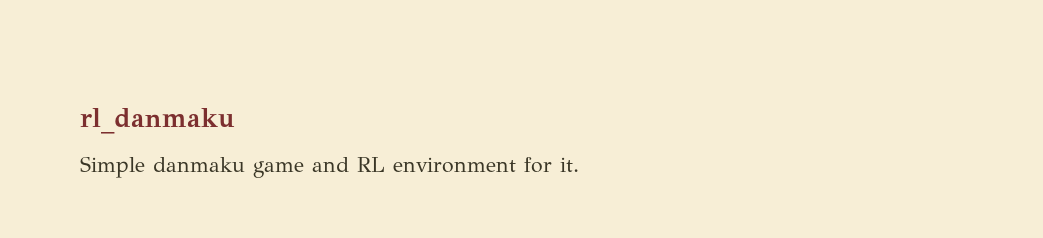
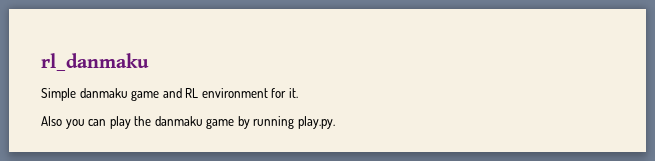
(579, 164) none -> [41,116,335,129] // Also you can play the danmaku game by running play.py.

